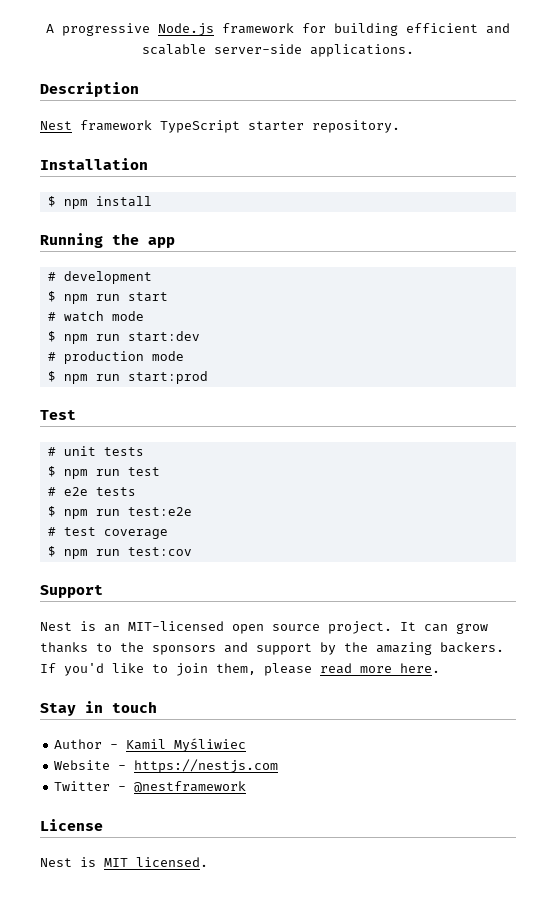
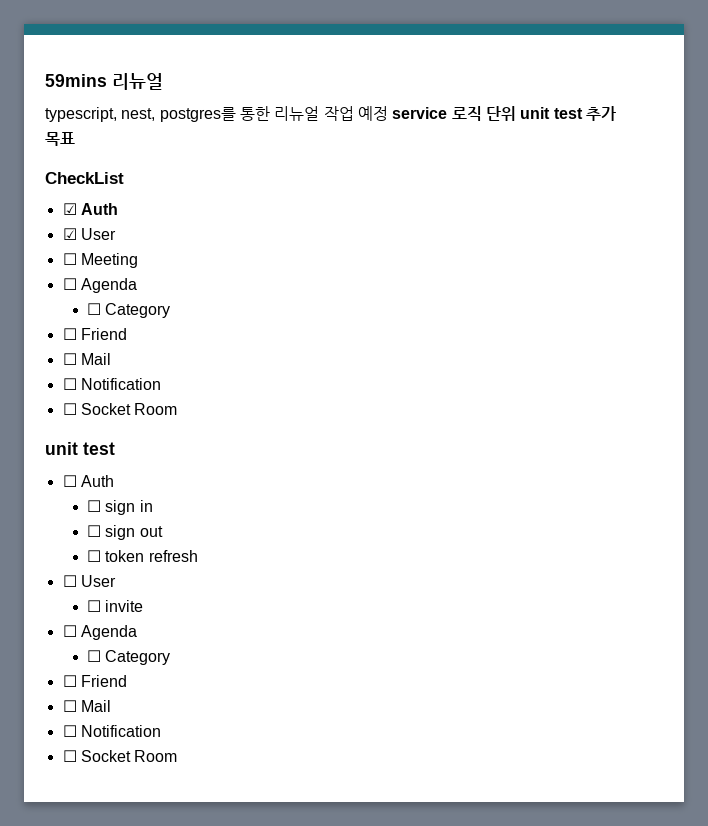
[46,23,510,36] [142,44,414,57] [40,82,139,97] [40,120,400,133] [40,158,148,170] [47,196,152,209] [40,233,175,248] [47,271,152,284] [47,291,168,304] [47,311,144,321] [47,331,200,344] [47,351,184,364] [47,371,208,384] [40,410,76,420] [47,446,144,456] [47,466,160,479] [47,487,136,496] [47,506,192,519] [47,527,168,539] [47,546,192,559] [40,585,103,598] [40,621,488,634] [40,642,504,655] [40,663,440,676] [40,701,157,716] [54,738,247,752] [54,759,279,773] [54,781,247,792] [40,819,103,831] [40,857,208,867] A progressive Node.js framework for building efficient and scalable server-side applications. // Description // Nest framework TypeScript starter repository. // Installation // $ npm install // Running the app // # development // $ npm run start // # watch mode // $ npm run start:dev // # production mode // $ npm run start:prod // Test // # unit tests // $ npm run test // # e2e tests // $ npm run test:e2e // # test coverage // $ npm run test:cov // Support // Nest is an MIT-licensed open source project. It can grow thanks to the sponsors and support by the amazing backers. If you'd like to join them, please read more here. // Stay in touch // Author - Kamil Myśliwiec // Website - https://nestjs.com // Twitter - @nestframework // License // Nest is MIT licensed. -> [45,73,163,90] [45,106,616,122] [45,132,75,146] [45,172,124,184] [62,203,118,215] [62,228,116,240] [62,253,138,268] [62,278,137,293] [87,303,171,318] [62,328,127,340] [62,353,111,365] [62,378,161,390] [62,403,178,415] [45,442,115,455] [62,475,114,487] [87,500,153,515] [87,525,163,540] [87,550,198,562] [62,575,116,587] [87,600,144,612] [62,625,137,640] [87,650,171,665] [62,675,127,687] [62,700,111,712] [62,725,161,737] [62,750,178,762] 59mins 리뉴얼 // typescript, nest, postgres를 통한 리뉴얼 작업 예정 service 로직 단위 unit test 추가 목표 // CheckList // ☑ Auth // ☑ User // ☐ Meeting // ☐ Agenda // ☐ Category // ☐ Friend // ☐ Mail // ☐ Notification // ☐ Socket Room // unit test // ☐ Auth // ☐ sign in // ☐ sign out // ☐ token refresh // ☐ User // ☐ invite // ☐ Agenda // ☐ Category // ☐ Friend // ☐ Mail // ☐ Notification // ☐ Socket Room

